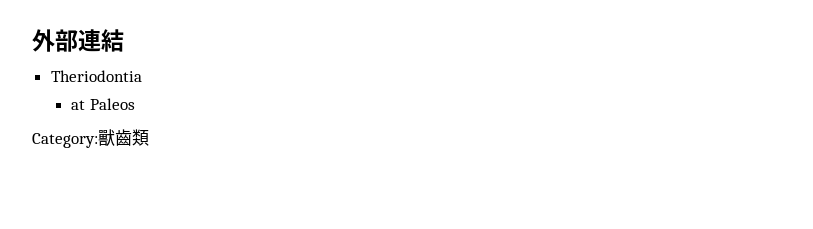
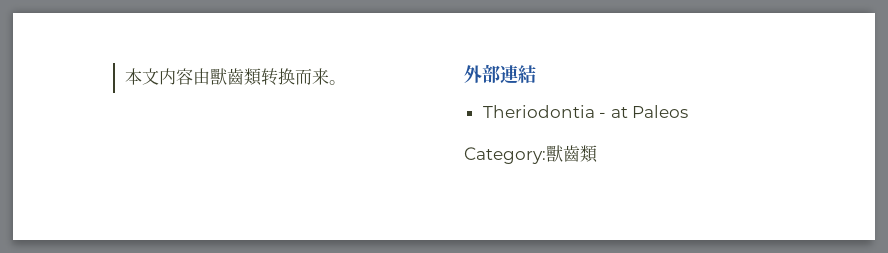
(32, 40) none -> [124,68,346,86] 本文内容由獸齒類转换而来。 //
(142, 76) // -> [599,112,607,118] -

